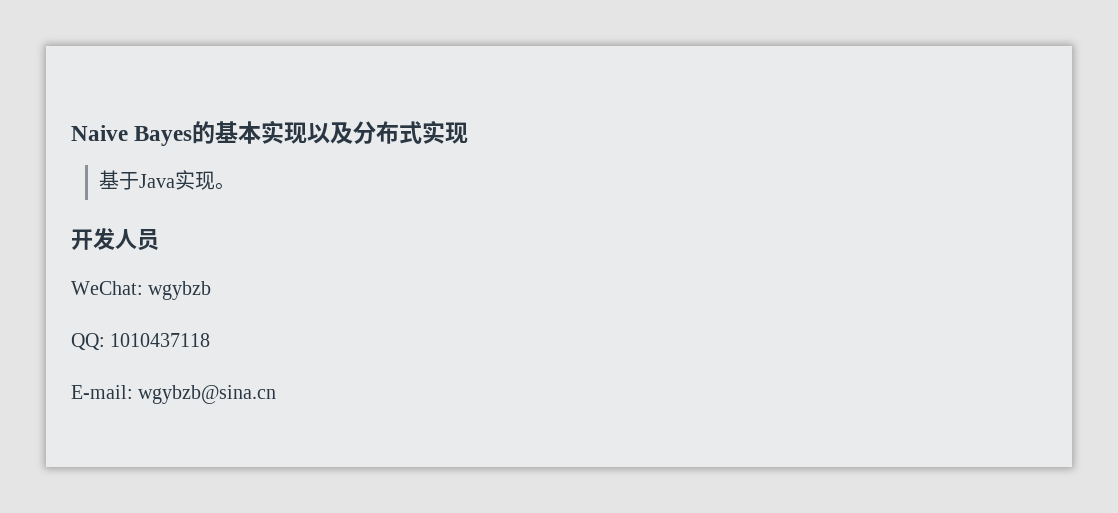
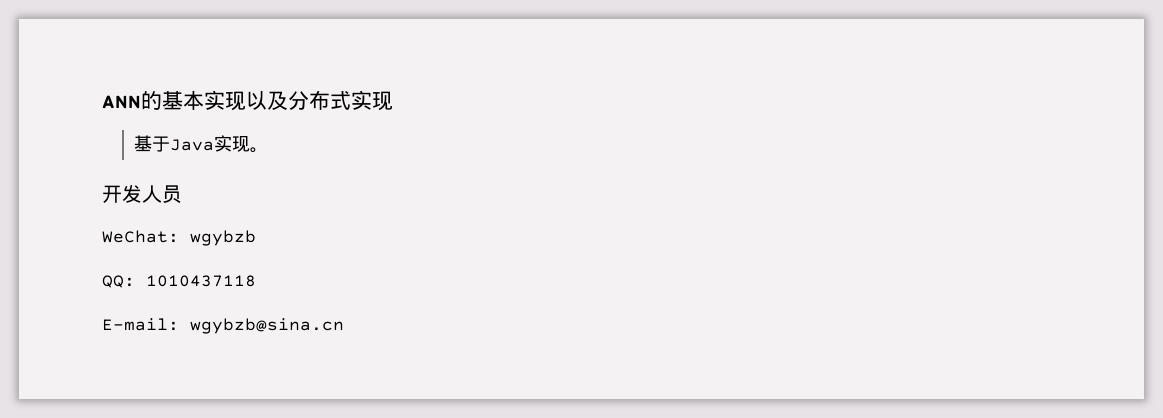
[71,125,193,146] Naive Bayes -> [102,95,141,109] ANN

